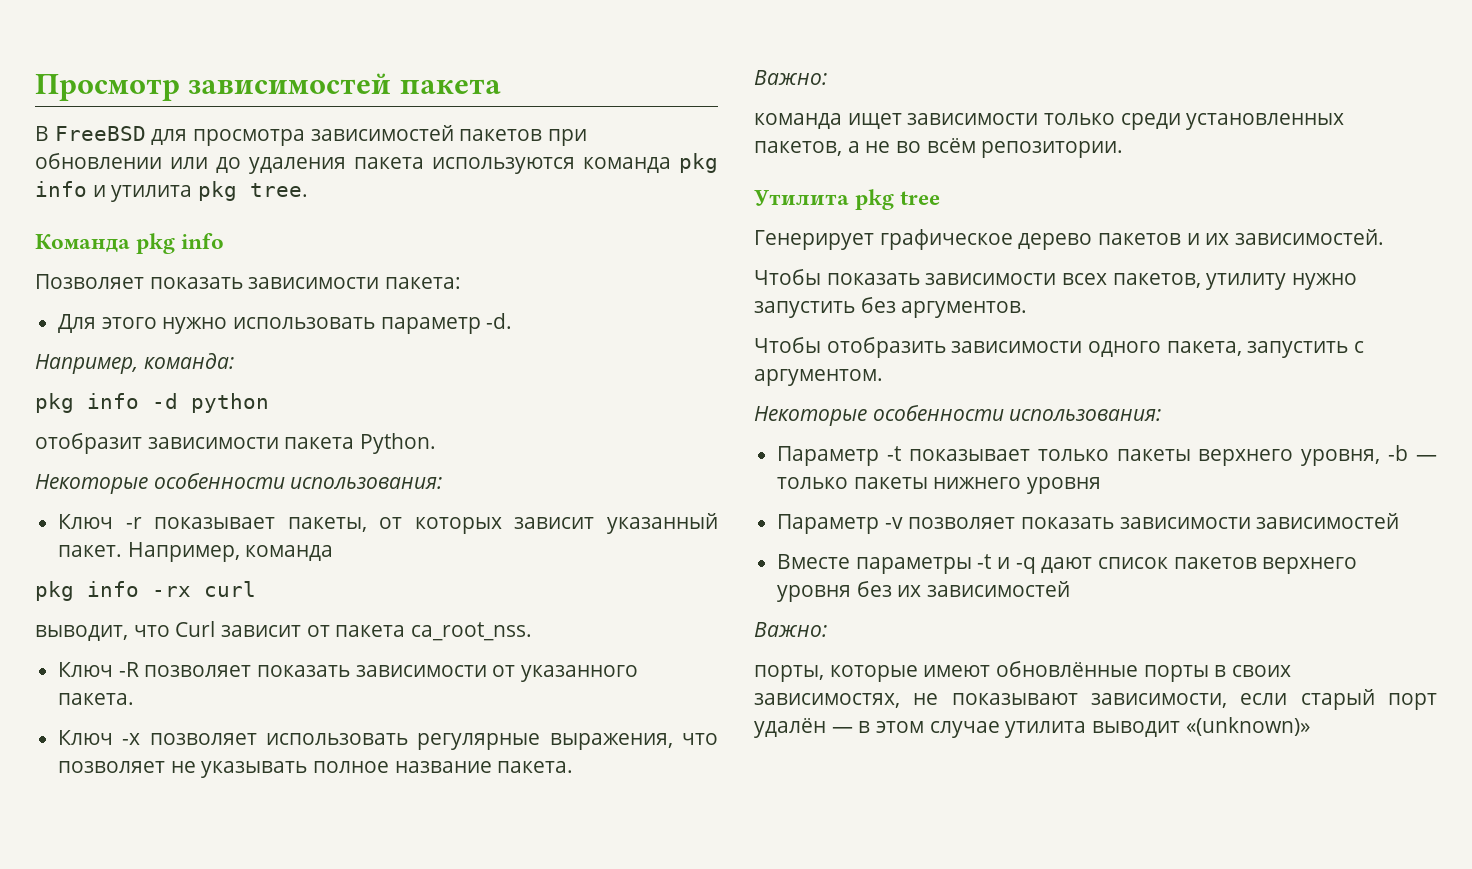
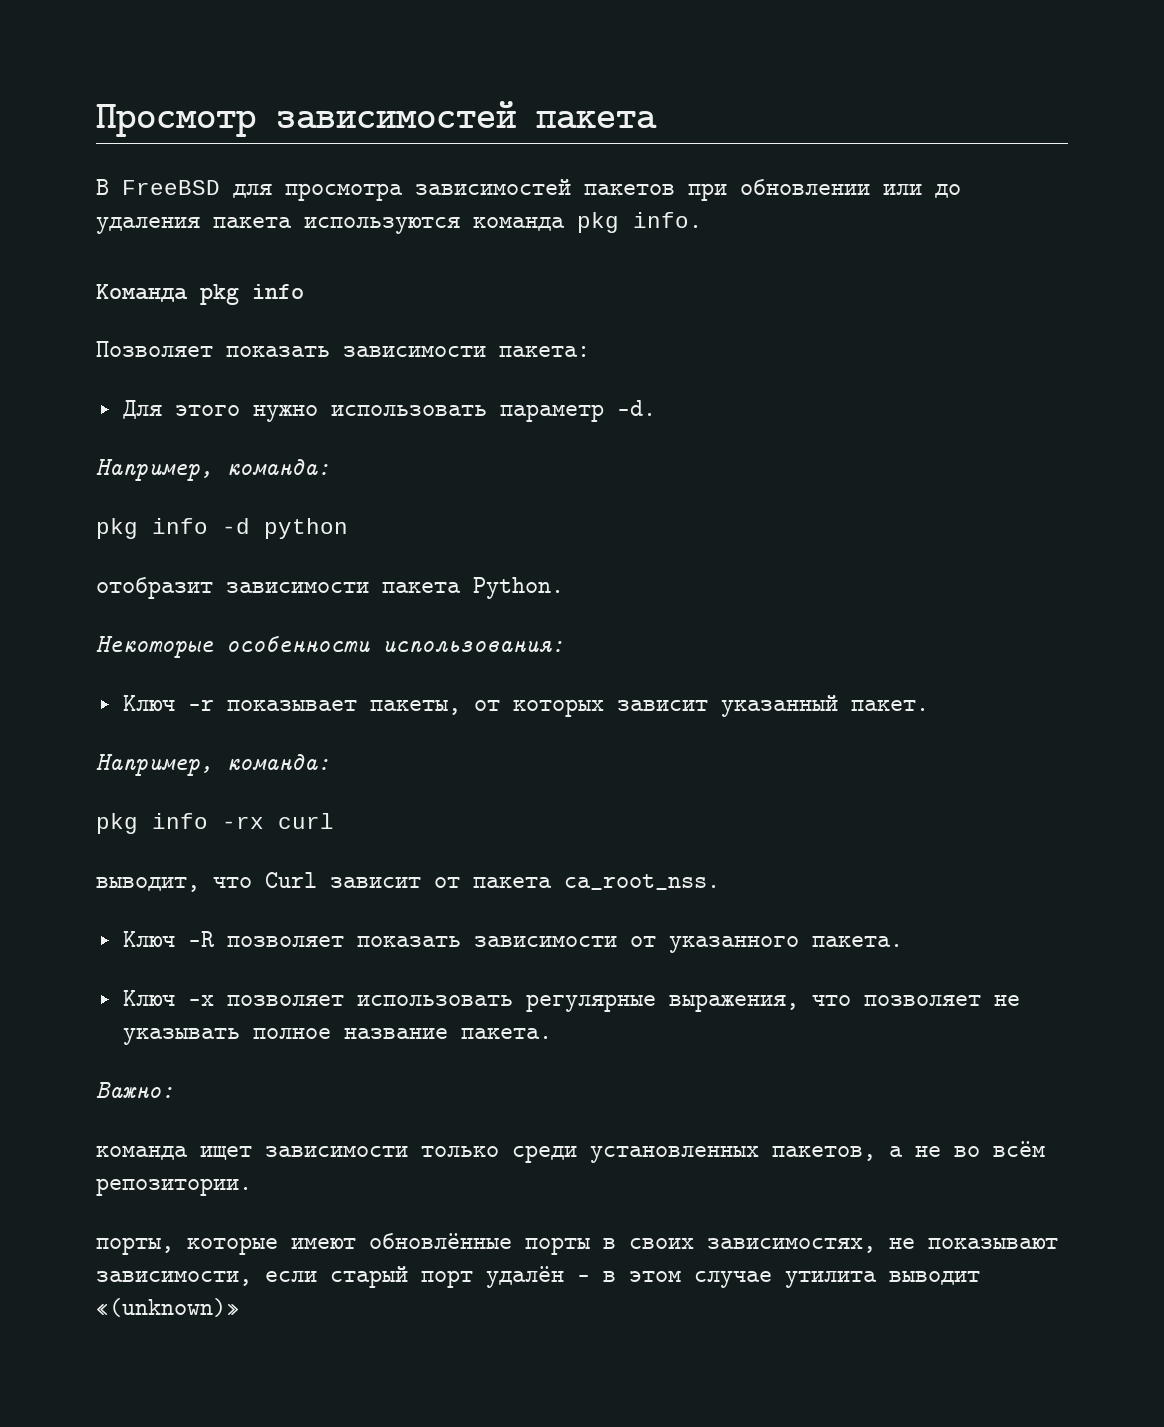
[35,181,309,202] info и утилита pkg tree. -> [633,212,702,228] info.
[127,542,334,562] Например, команда -> [96,754,330,776] // Например, команда:
[754,189,941,210] [754,229,1385,250] [754,269,1358,290] [754,297,1028,318] [754,337,1365,358] [754,369,883,386] [754,405,1162,426] [777,445,1437,466] [777,477,1102,494] [777,513,1400,534] [777,554,1358,574] [777,581,1071,602] [754,622,827,637] // Утилита pkg tree // Генерирует графическое дерево пакетов и их зависимостей. // Чтобы показать зависимости всех пакетов, утилиту нужно запустить без аргументов. // Чтобы отобразить зависимости одного пакета, запустить с аргументом. // Некоторые особенности использования: // Параметр -t показывает только пакеты верхнего уровня, -b — только пакеты нижнего уровня // Параметр -v позволяет показать зависимости зависимостей // Вместе параметры -t и -q дают список пакетов верхнего уровня без их зависимостей // Важно: -> (252, 1187) none

